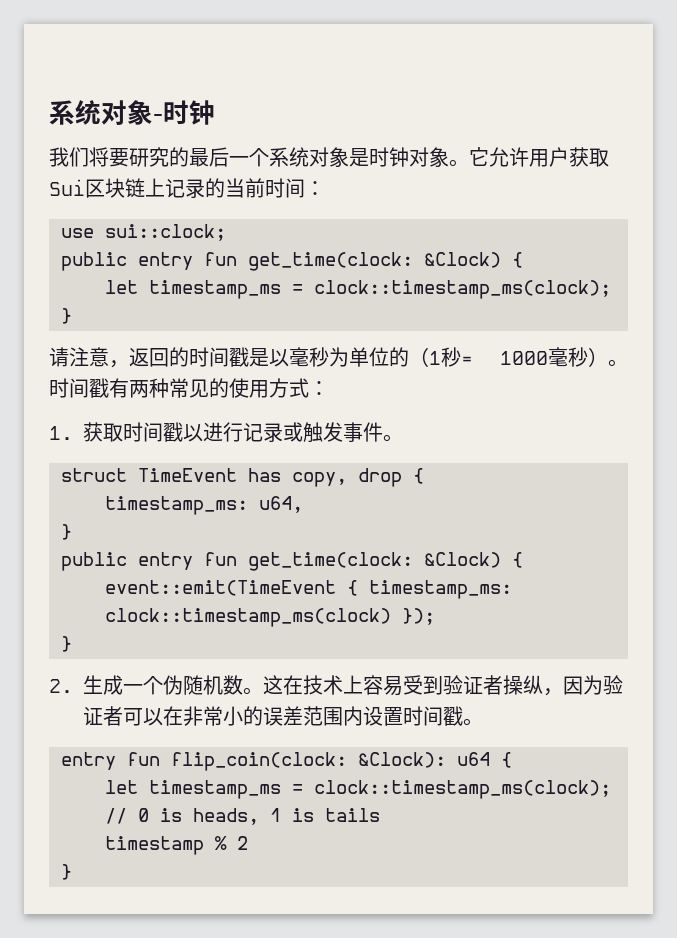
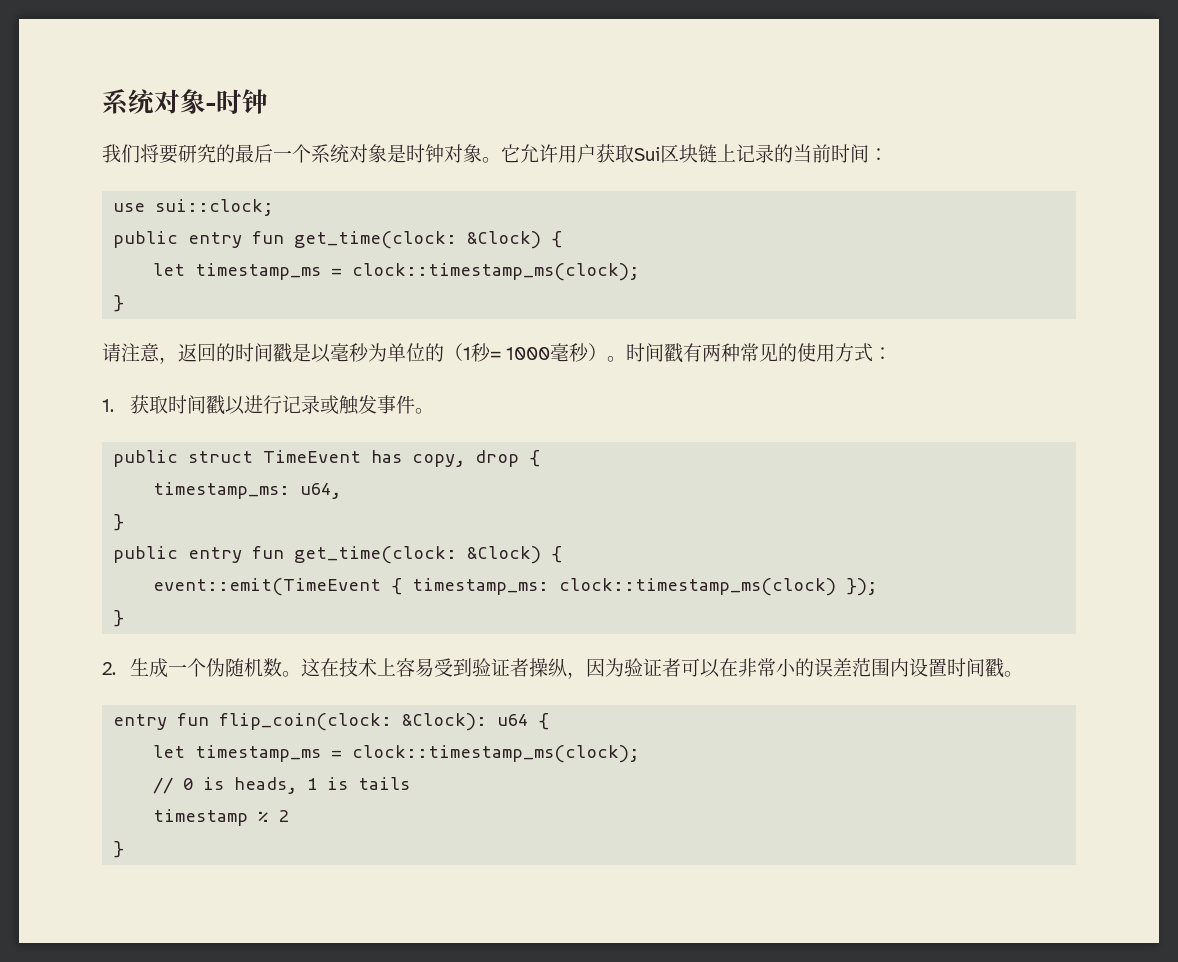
(403, 438) none -> [113,450,179,467] public

